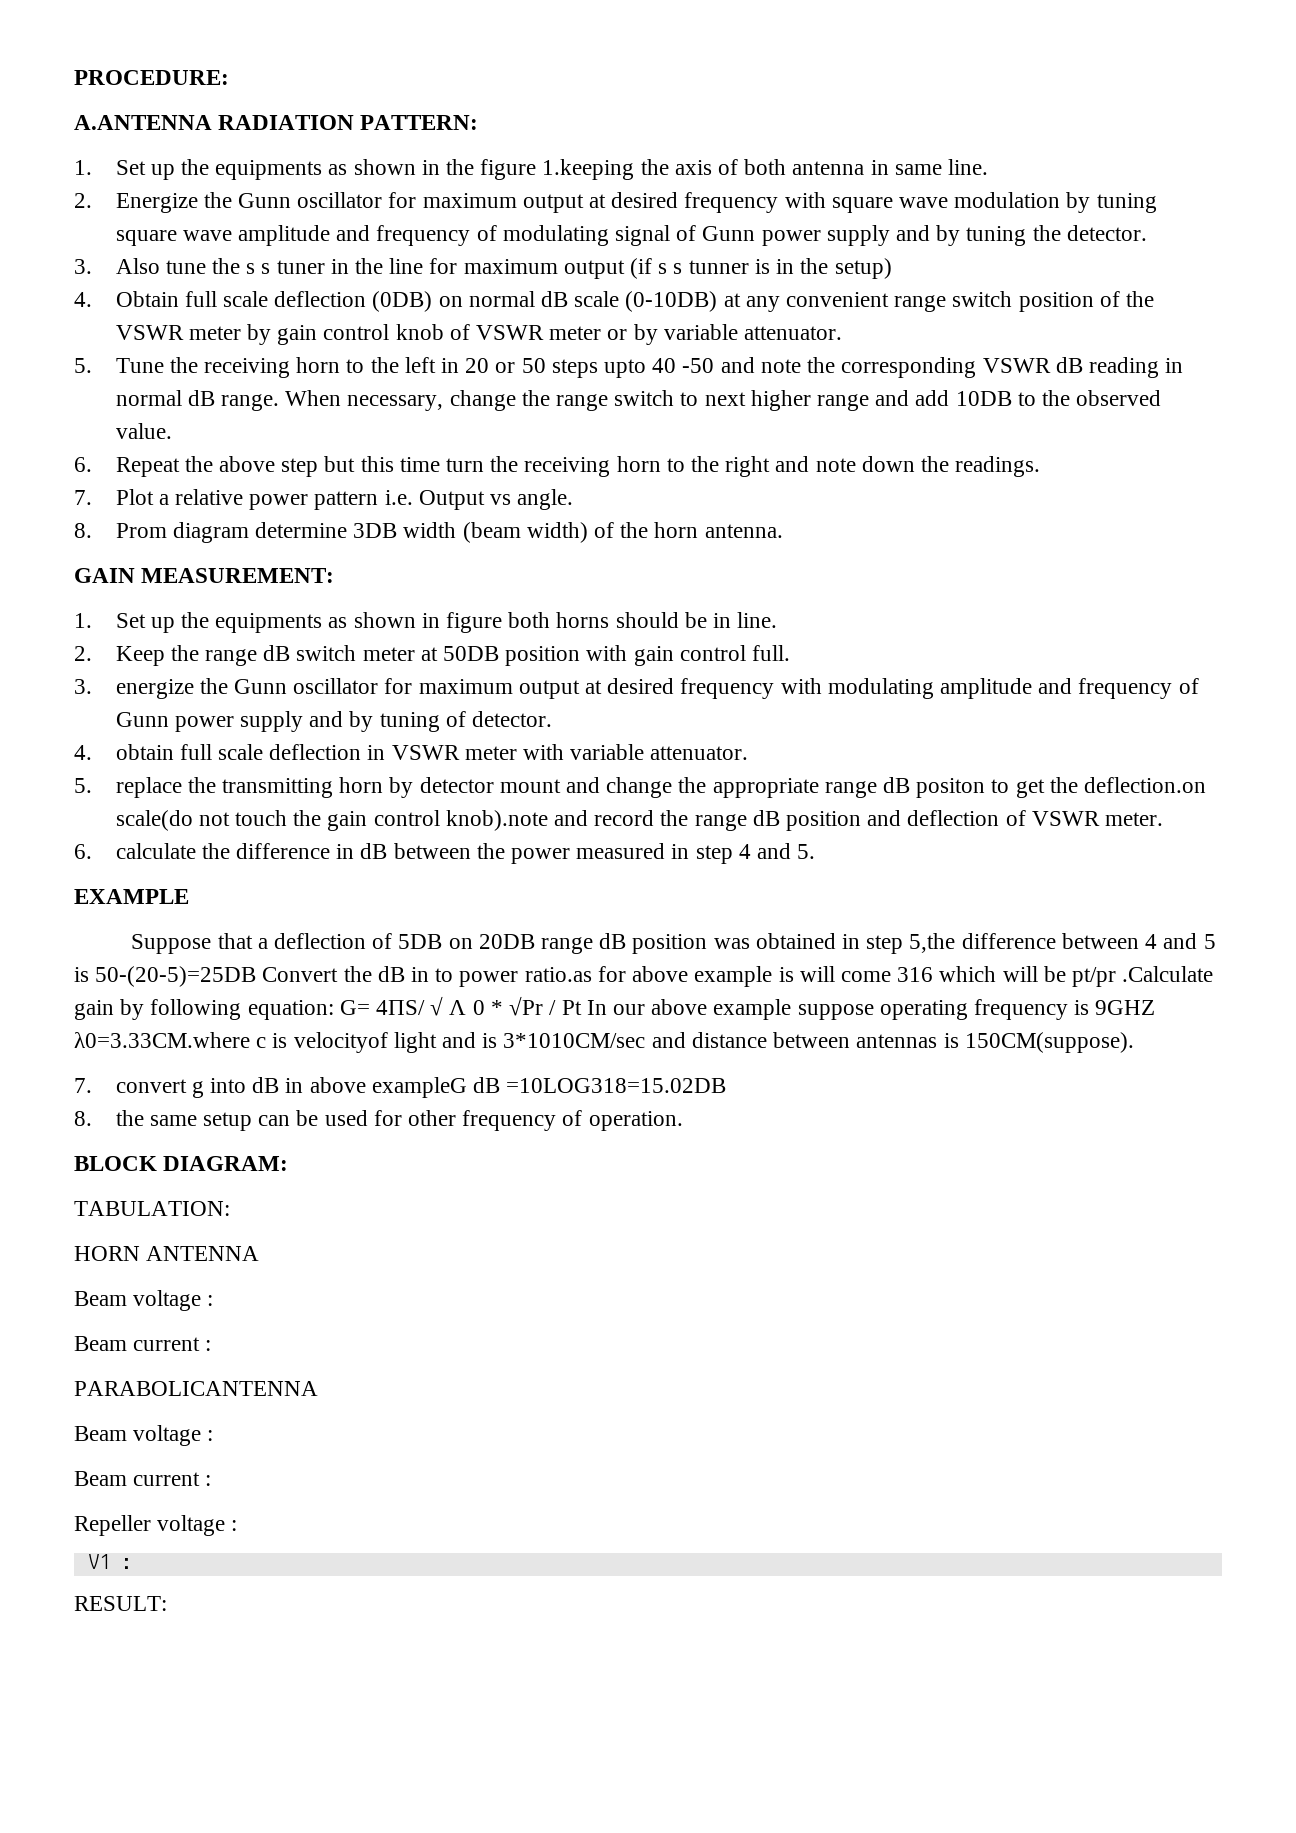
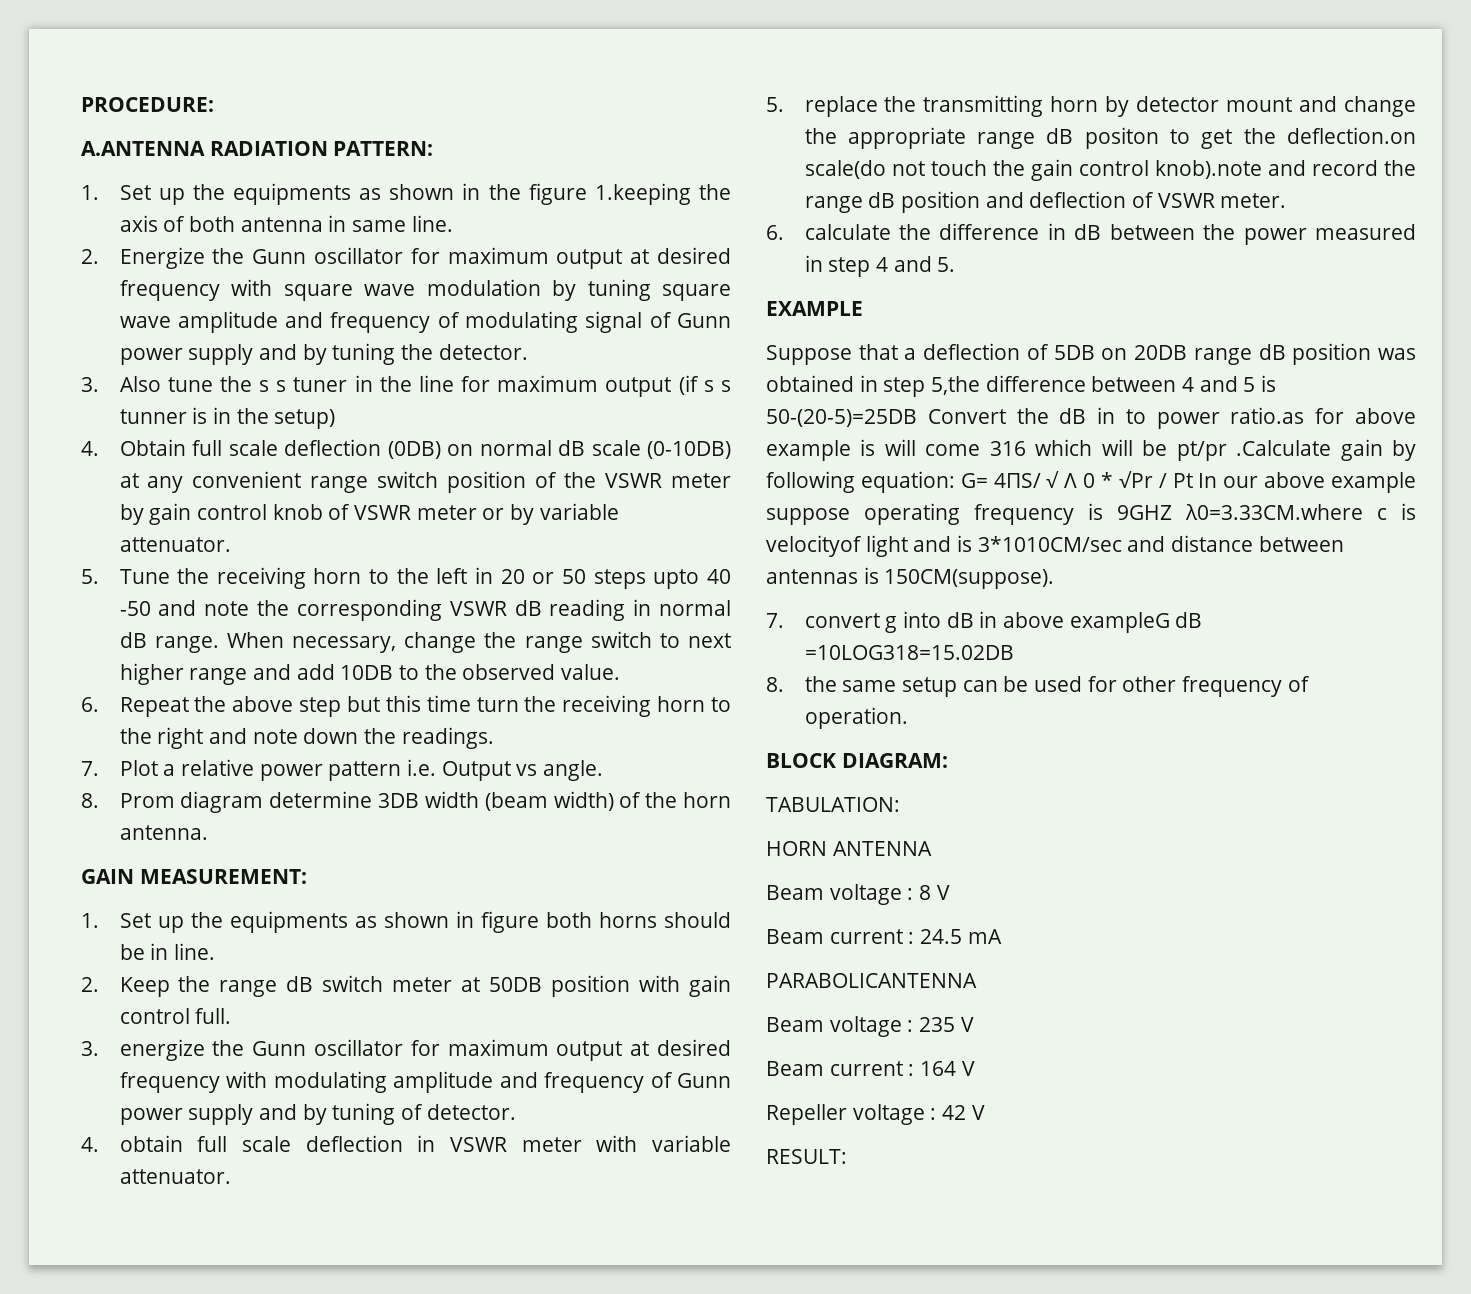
[74,1336,212,1351] // Beam current : -> [919,885,950,900] [766,929,1002,944] 8 V // Beam current : 24.5 mA
[74,1471,212,1486] // Beam current : -> [919,1017,974,1032] [766,1061,975,1076] 235 V // Beam current : 164 V
[87,1554,132,1569] // V1 : -> [942,1105,985,1120] 42 V

